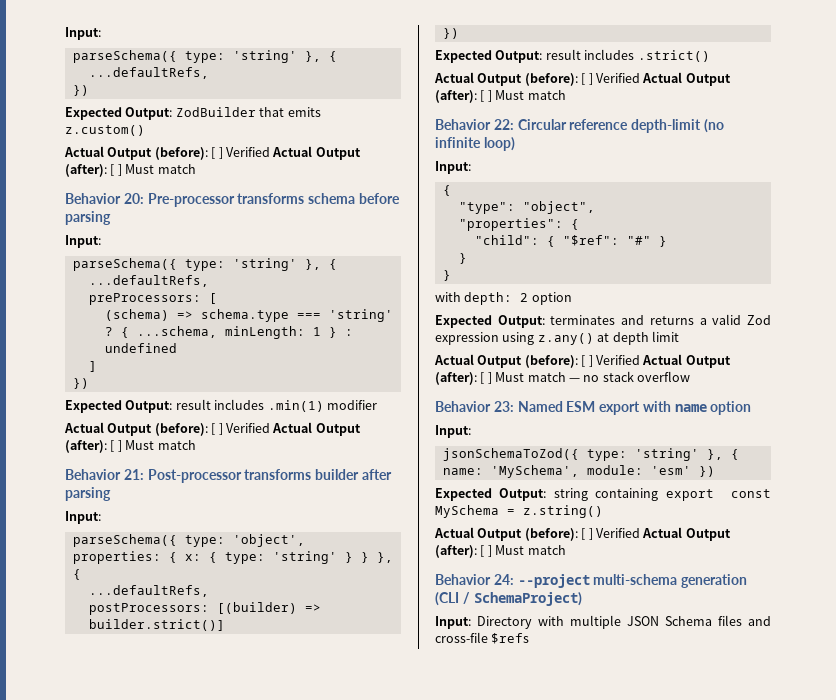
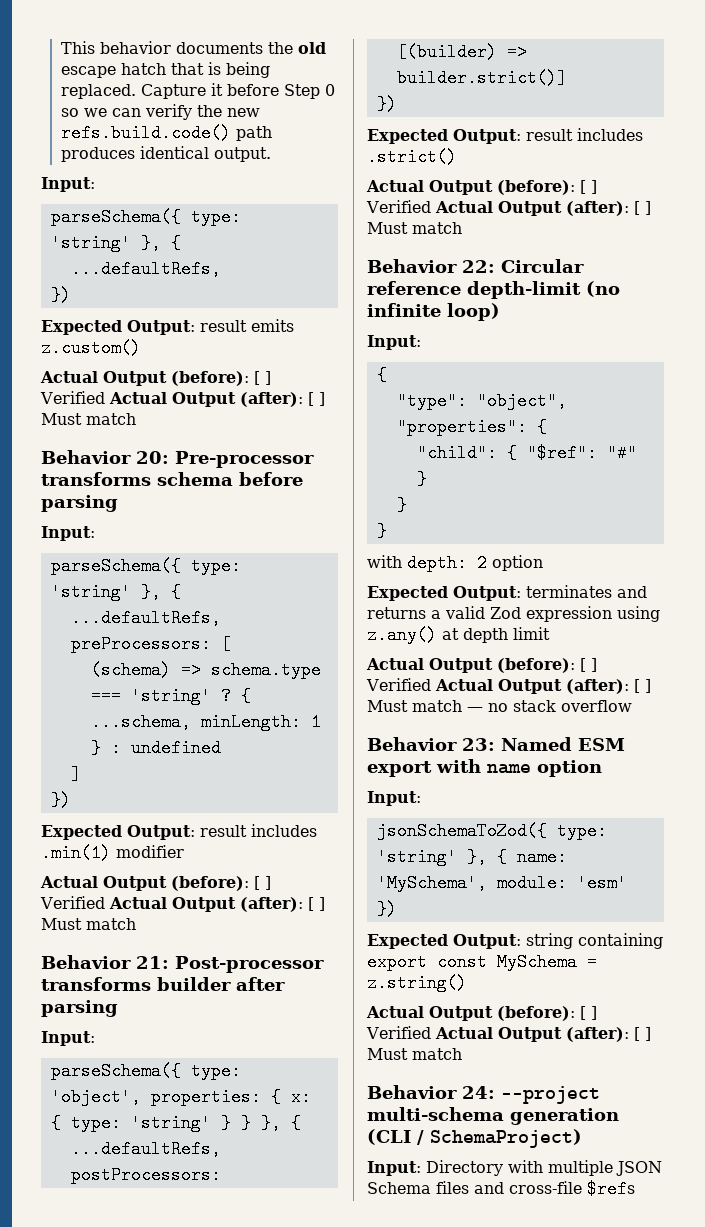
(65, 33) none -> [61,41,327,54] [61,62,271,78] [61,83,336,99] [61,104,261,120] [61,124,273,142] [61,146,272,162] This behavior documents the old escape hatch that is being replaced. Capture it before Step 0 so we can verify the new refs.build.code() path produces identical output. //
[175,107,285,117] ZodBuilder that -> [200,320,247,332] result

